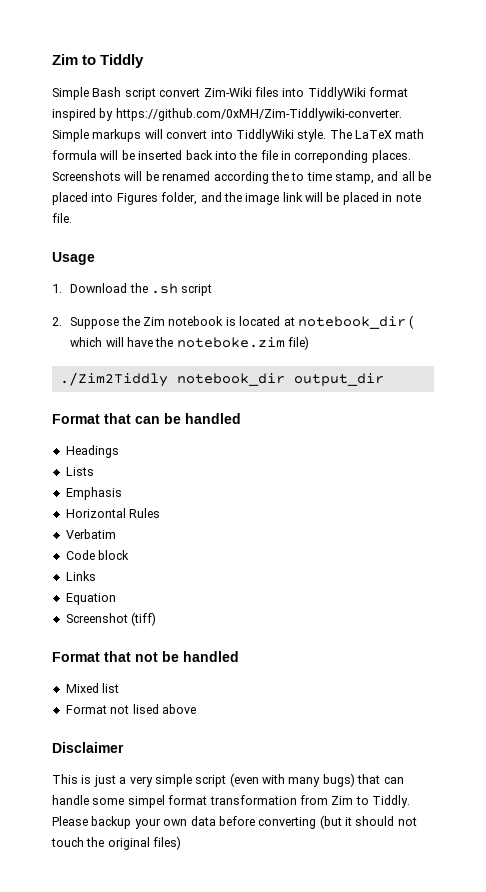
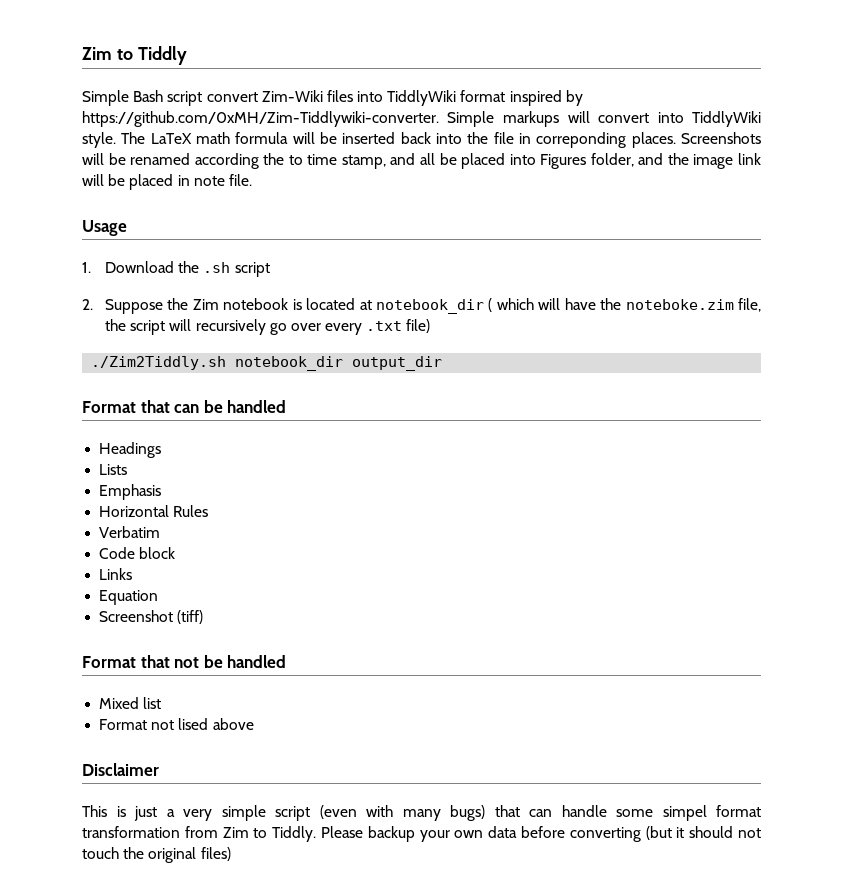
(285, 342) none -> [738,298,761,312] [104,319,403,335] file, the script will recursively go over every .txt
[59,372,168,387] ./Zim2Tiddly -> [91,356,227,370] ./Zim2Tiddly.sh

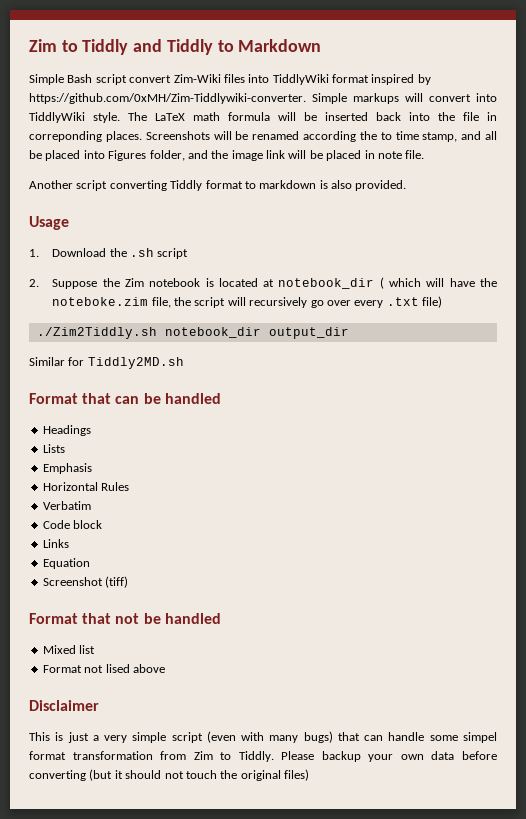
(187, 55) none -> [133,39,322,55] and Tiddly to Markdown
(252, 180) none -> [29,180,407,191] // Another script converting Tiddly format to markdown is also provided.
(443, 363) none -> [29,357,184,369] // Similar for Tiddly2MD.sh

